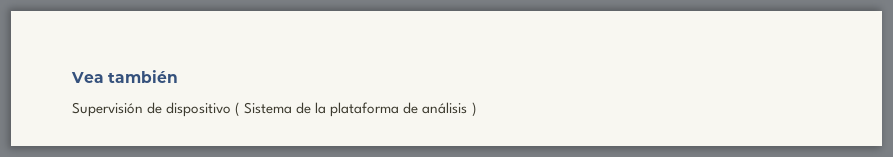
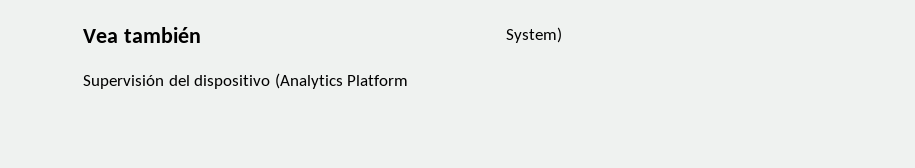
[147,102,477,117] de dispositivo ( Sistema de la plataforma de análisis ) -> [168,73,409,89] [506,27,562,43] del dispositivo (Analytics Platform System)

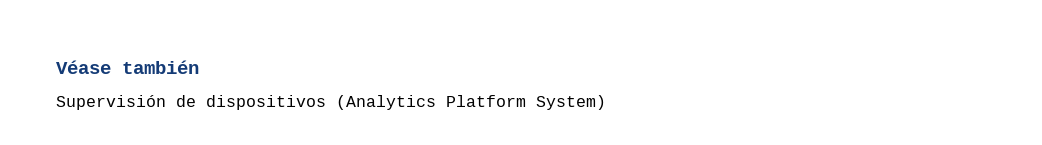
[83,29,118,43] Vea -> [56,60,111,74] Véase
[168,75,271,89] del dispositivo -> [176,95,326,110] de dispositivos

